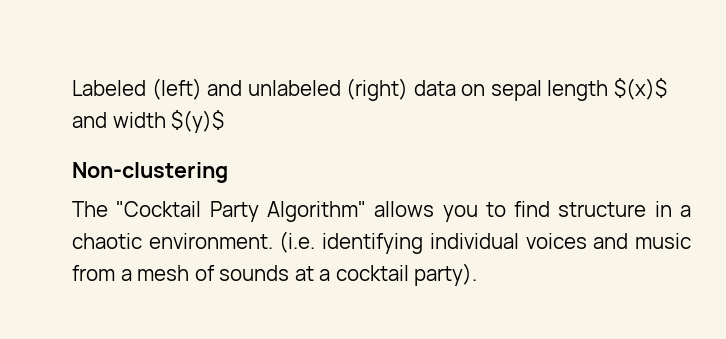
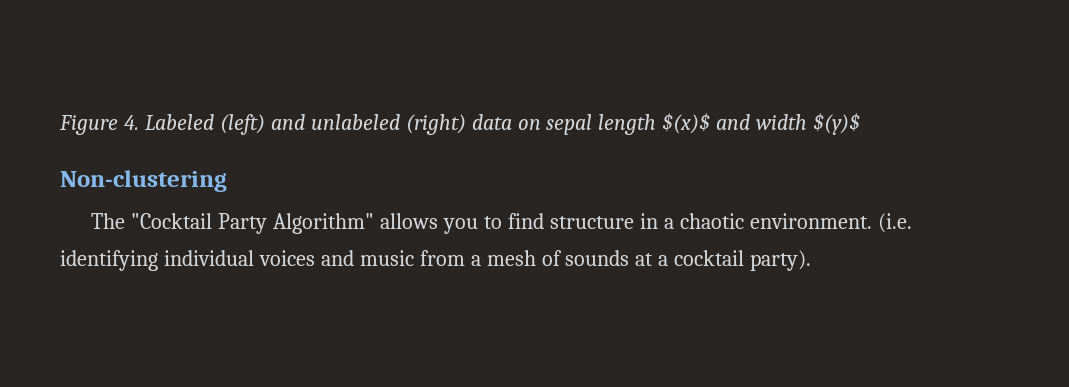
(72, 88) none -> [59,115,139,135] Figure 4.

